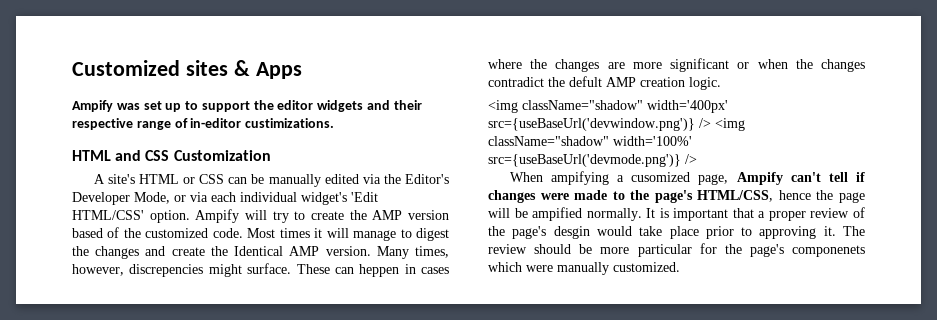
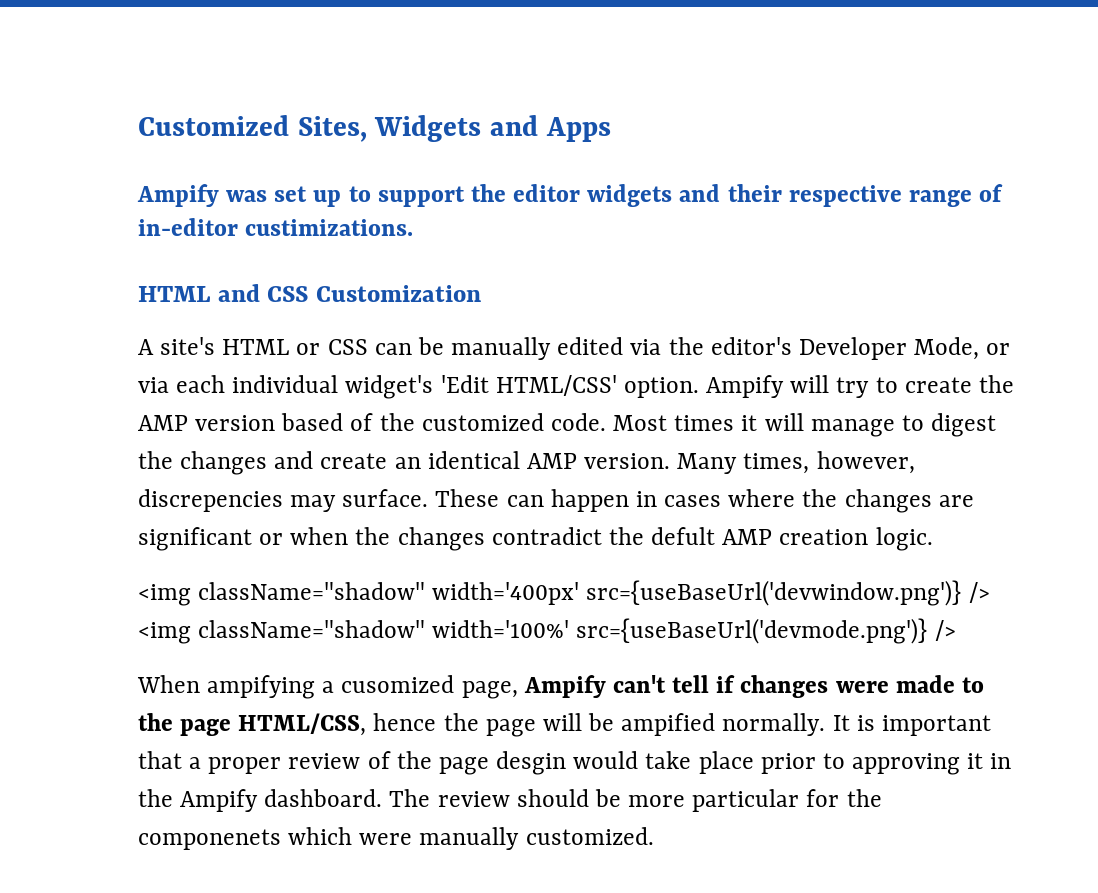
[185,60,250,76] sites & -> [297,115,538,142] Sites, Widgets and
[405,174,449,184] Editor's -> [710,337,792,355] editor's
[210,246,284,256] the Identical -> [394,451,520,469] an identical
[208,264,242,277] might -> [290,495,337,512] may
[359,264,400,277] heppen -> [550,489,629,512] happen
[632,62,662,69] more -> (974, 501) none
[654,190,693,203] page's -> [180,719,232,736] page
[512,226,547,239] page's -> [438,757,489,775] page
[823,226,836,236] it. -> [967,753,1012,769] [138,789,383,812] it in the Ampify dashboard.
[749,244,784,257] page's -> (882, 798) none

